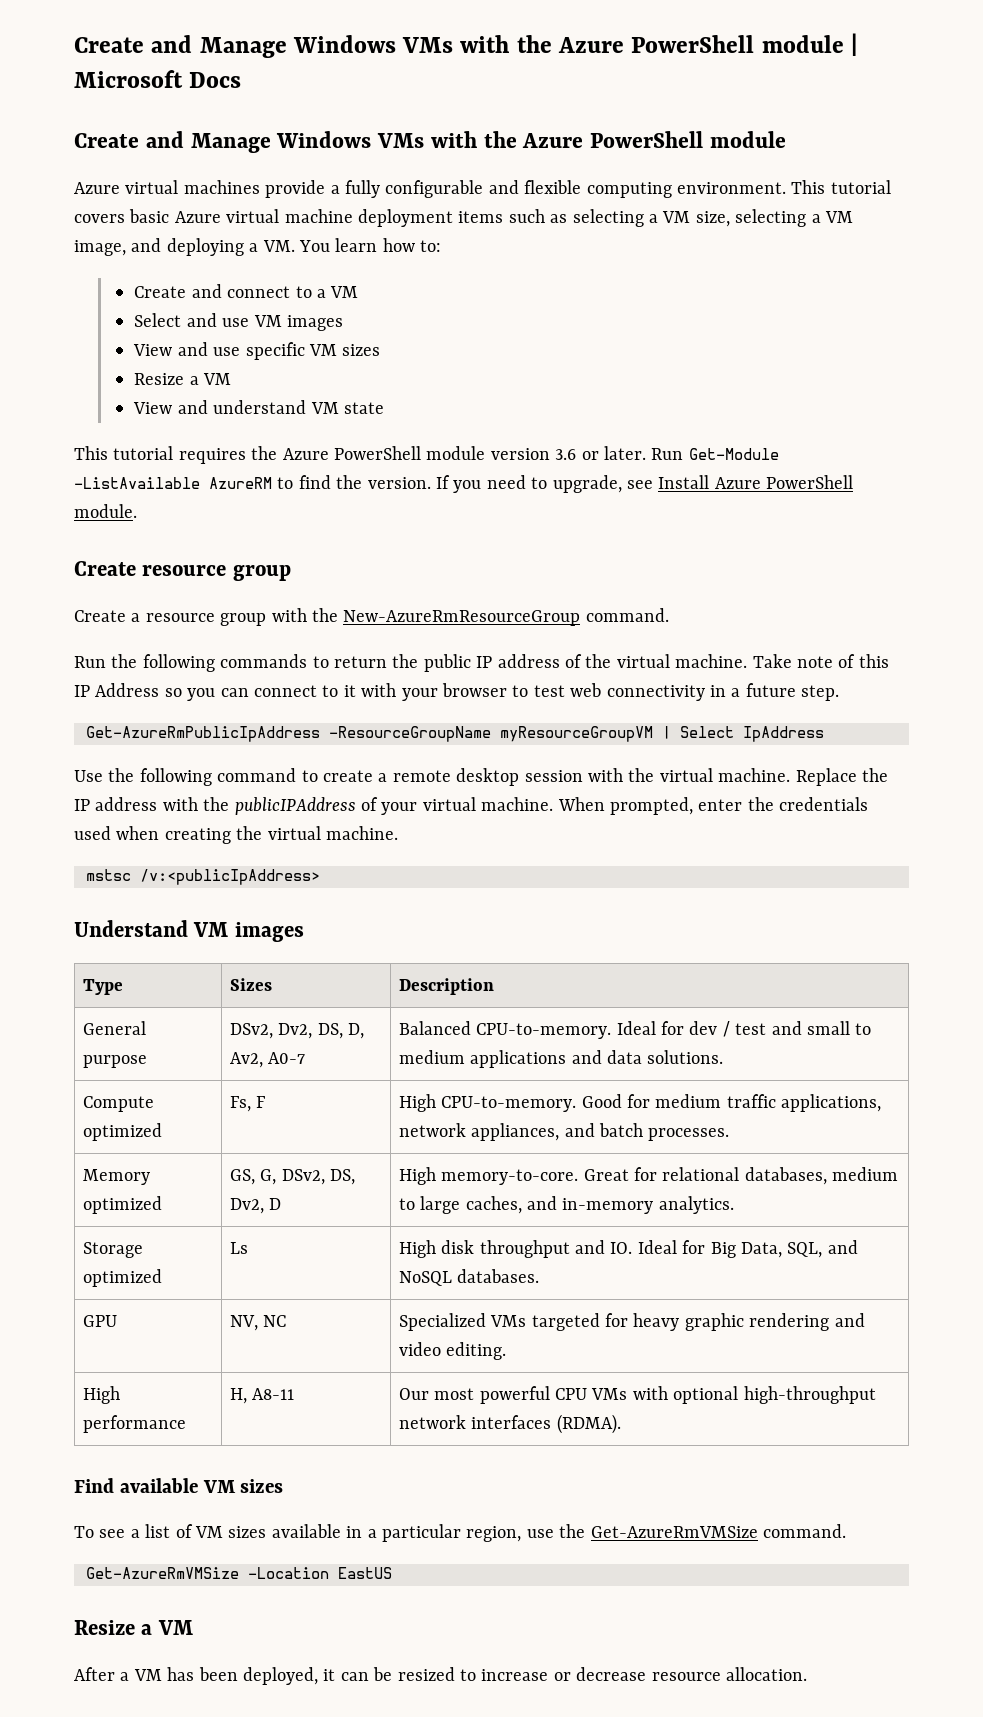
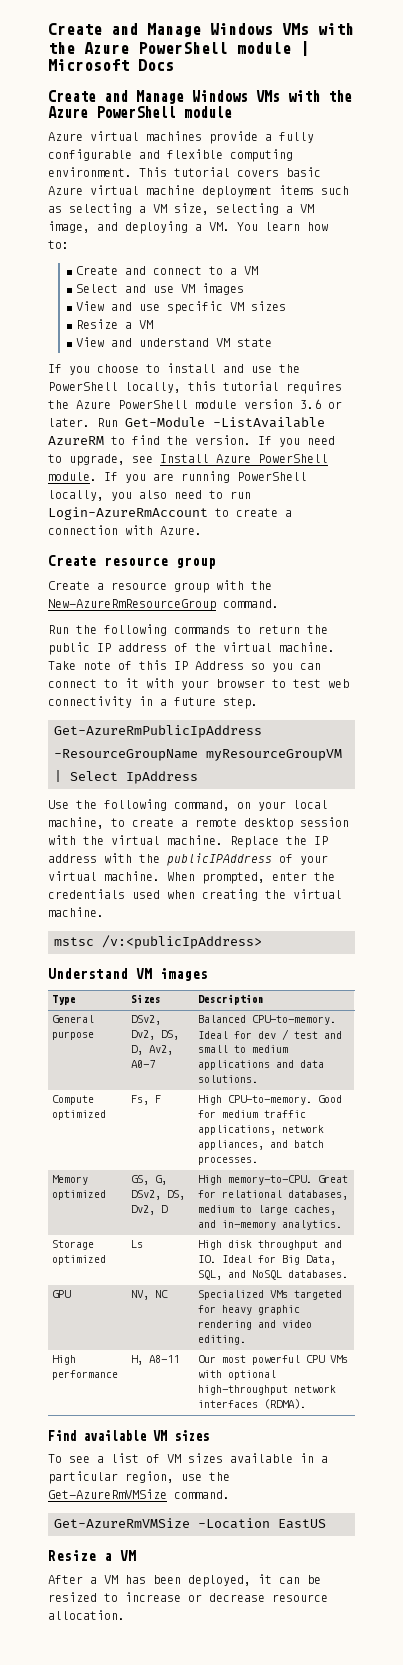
[74,446,108,460] This -> [48,363,300,375] [48,381,216,393] If you choose to install and use the PowerShell locally, this
(137, 511) none -> [104,471,307,483] [48,490,251,501] [48,507,292,520] [48,525,202,535] If you are running PowerShell locally, you also need to run Login-AzureRmAccount to create a connection with Azure.
[217,768,297,782] command -> [174,800,328,811] [48,817,104,829] command, on your local machine,
[441,1169,579,1185] memory-to-core. -> [228,1175,313,1185] memory-to-CPU.

